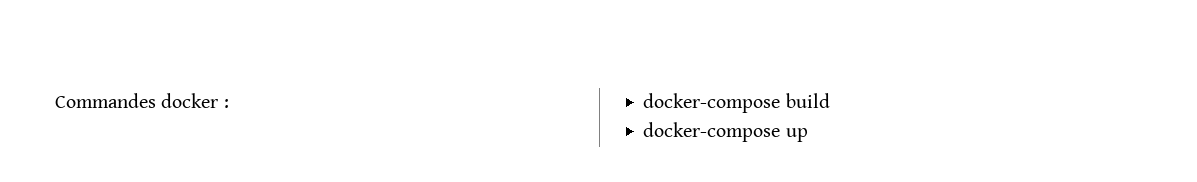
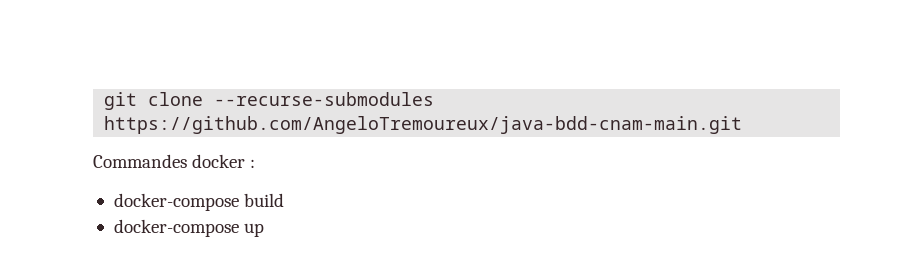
(55, 100) none -> [104,92,435,110] [104,116,743,134] git clone --recurse-submodules https://github.com/AngeloTremoureux/java-bdd-cnam-main.git //

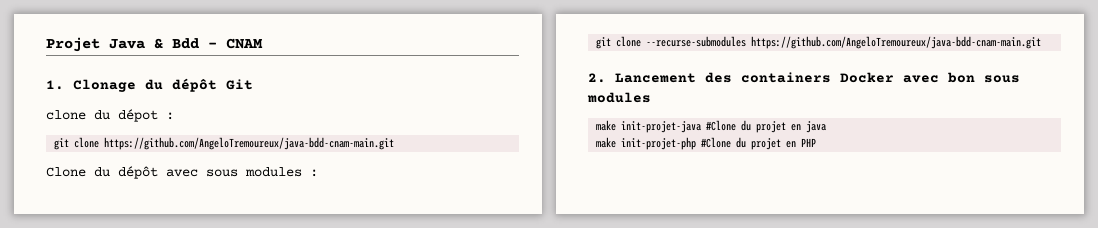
[104,92,435,110] [104,116,743,134] [93,154,256,168] [113,193,285,211] [113,219,265,237] git clone --recurse-submodules https://github.com/AngeloTremoureux/java-bdd-cnam-main.git // Commandes docker : // docker-compose build // docker-compose up -> [46,37,263,52] [46,78,253,92] [46,109,174,122] [54,137,395,150] [46,166,318,179] [596,36,1042,49] [588,72,1020,83] [587,92,651,103] [596,120,827,133] [596,137,817,150] Projet Java & Bdd - CNAM // 1. Clonage du dépôt Git // clone du dépot : // git clone https://github.com/AngeloTremoureux/java-bdd-cnam-main.git // Clone du dépôt avec sous modules : // git clone --recurse-submodules https://github.com/AngeloTremoureux/java-bdd-cnam-main.git // 2. Lancement des containers Docker avec bon sous modules // make init-projet-java #Clone du projet en java // make init-projet-php #Clone du projet en PHP

